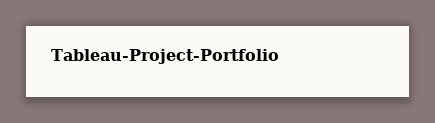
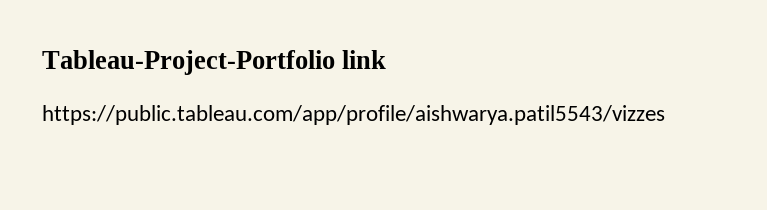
(279, 56) none -> [342,50,387,69] [42,105,665,125] link // https://public.tableau.com/app/profile/aishwarya.patil5543/vizzes

